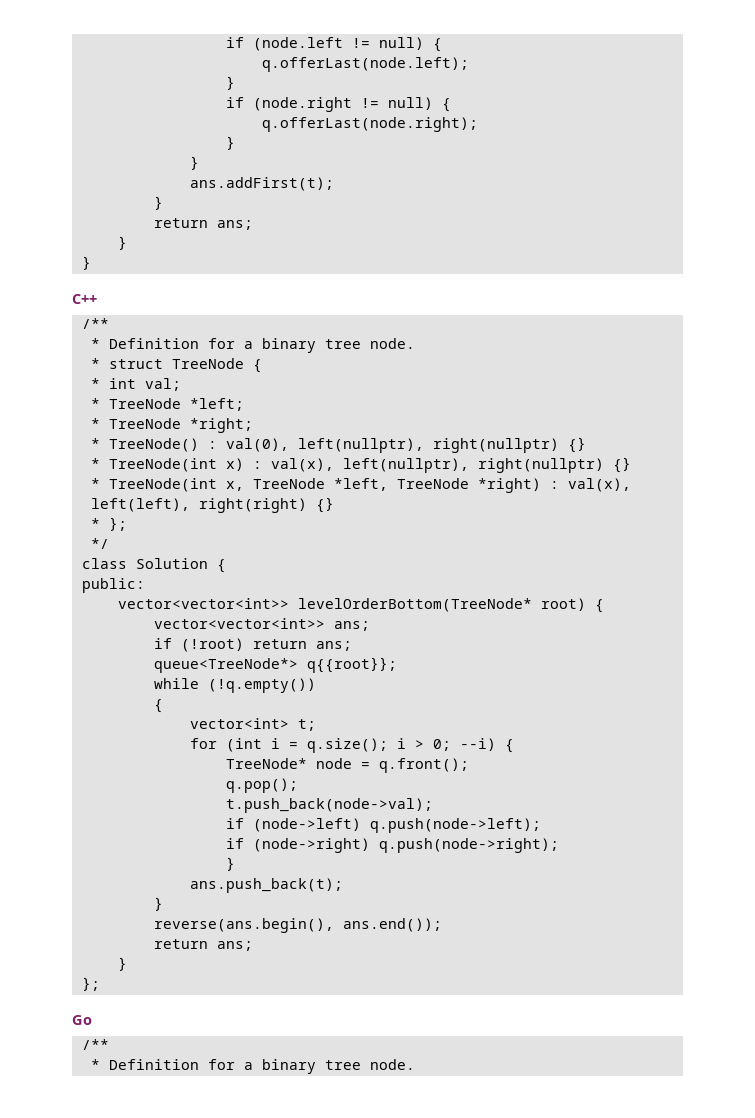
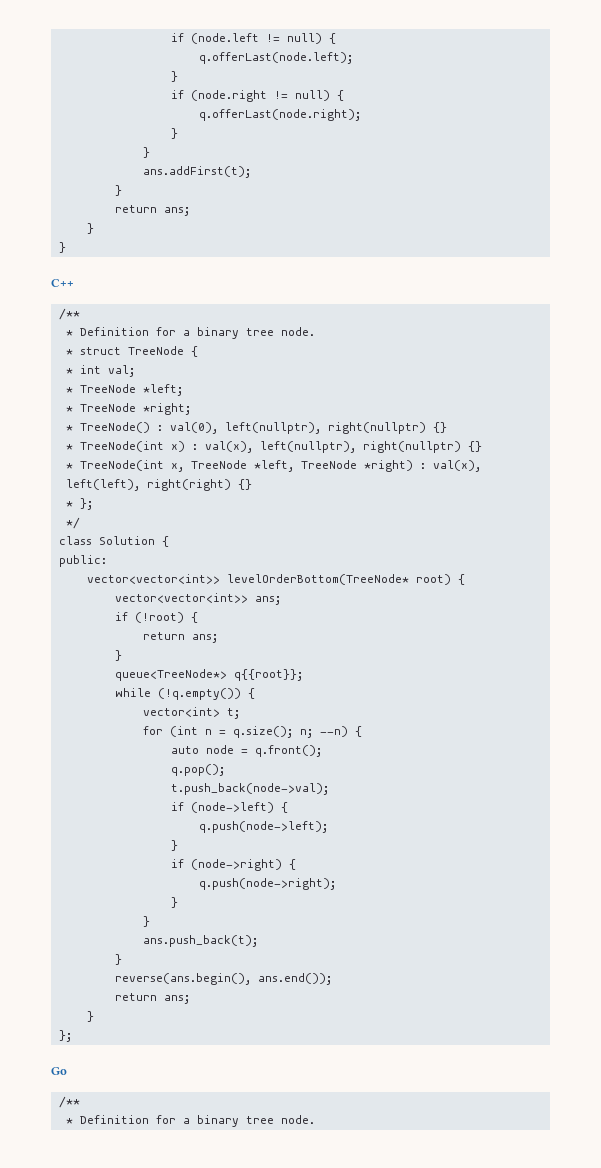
[252,639,352,651] return ans; -> [190,612,198,623] [142,632,218,643] [114,650,122,661] { // return ans; // }
(316, 685) // -> (241, 694) none
[270,738,280,749] i -> [204,729,212,735] n
[396,738,514,753] [225,758,307,769] i > 0; --i) { // TreeNode* -> [299,726,362,738] [170,746,199,754] n; --n) { // auto
(361, 825) none -> [280,802,288,813] { //
(541, 825) none -> [170,840,178,851] // }
(370, 845) none -> [288,859,296,870] { //
(235, 864) none -> [142,916,150,927] // }

